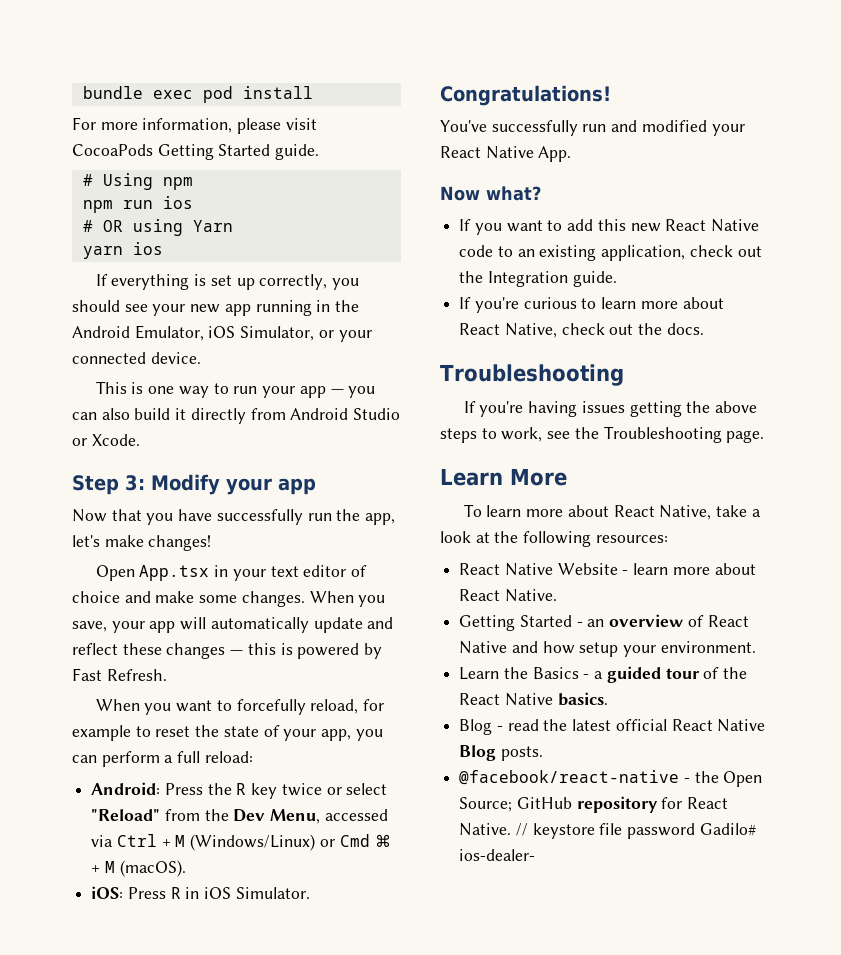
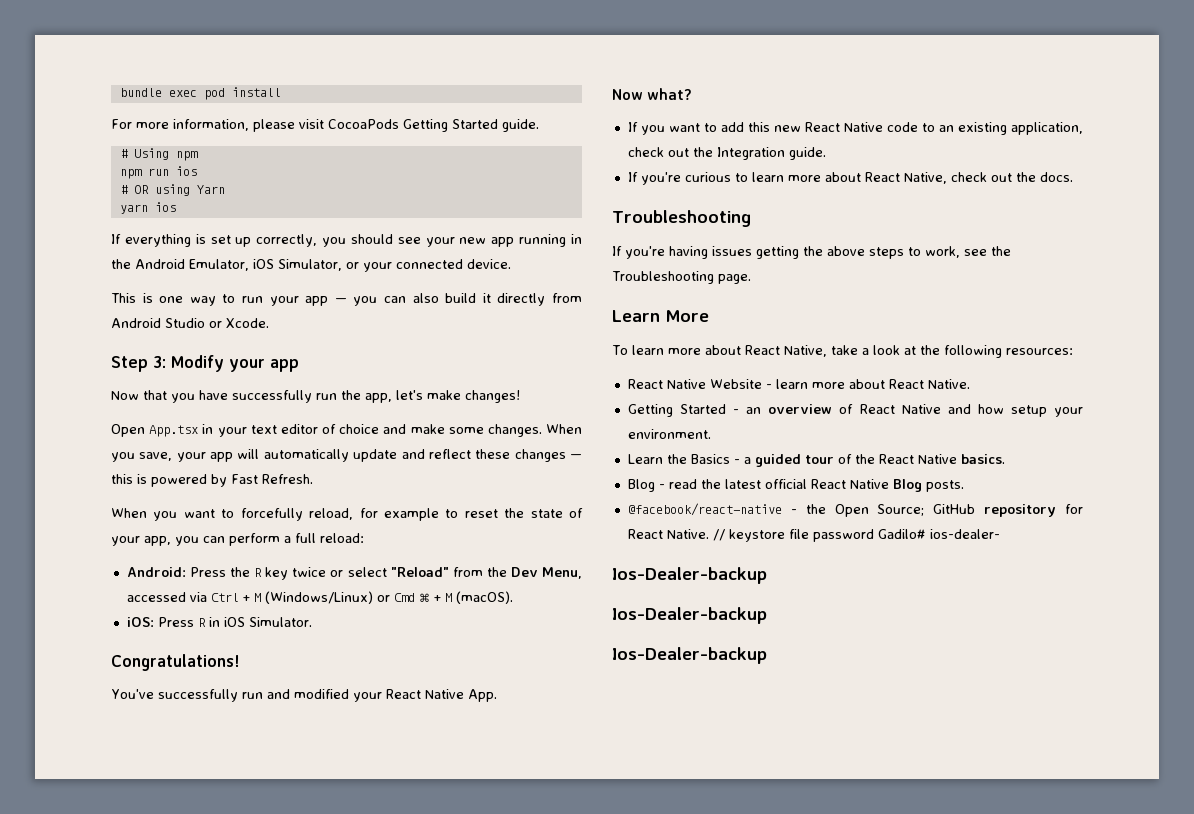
(536, 855) none -> [612,567,767,584] [612,607,767,624] [612,647,767,664] // Ios-Dealer-backup // Ios-Dealer-backup // Ios-Dealer-backup

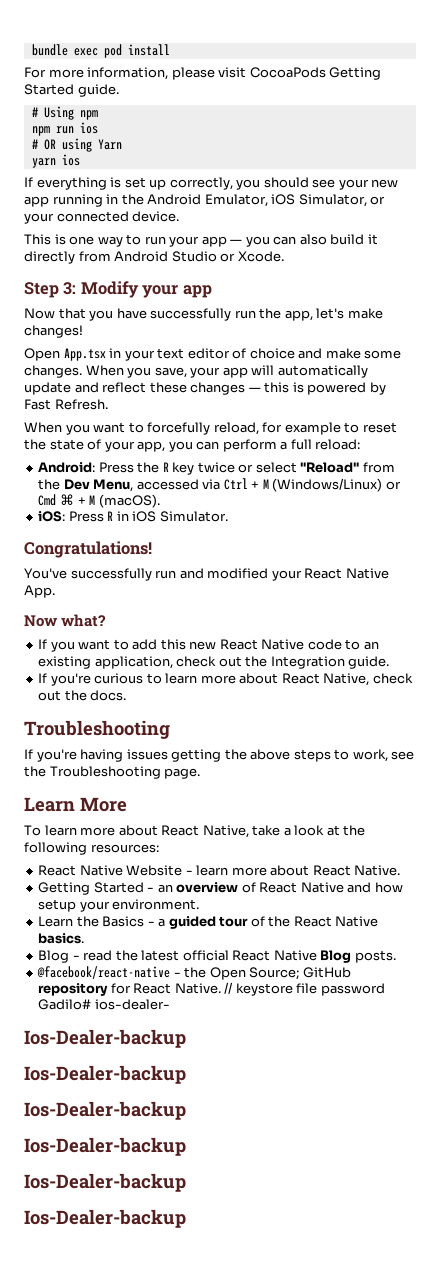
(767, 655) none -> [24,1137,186,1156] [24,1173,186,1192] [24,1209,186,1228] // Ios-Dealer-backup // Ios-Dealer-backup // Ios-Dealer-backup

